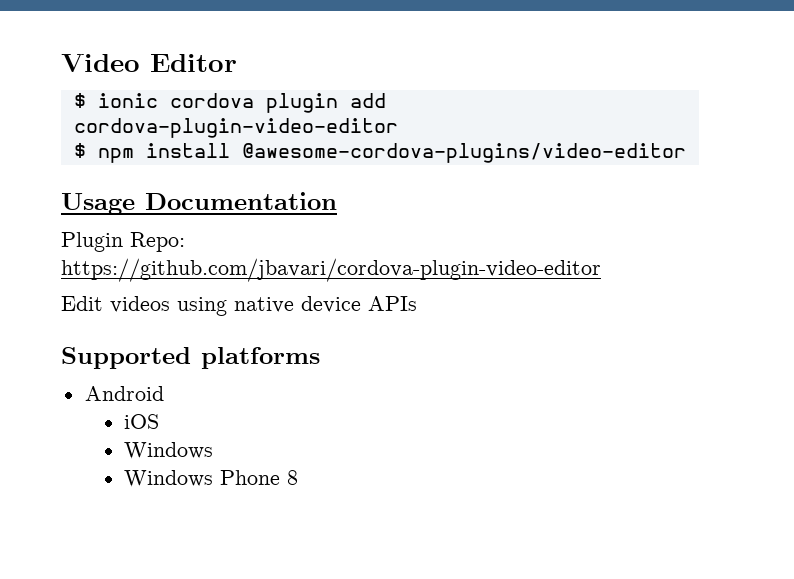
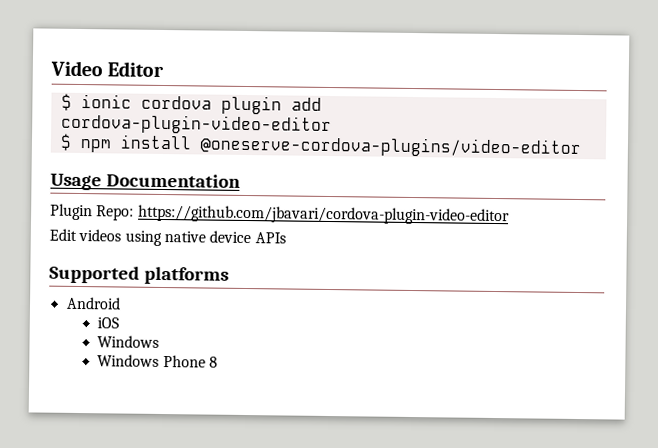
[241,143,686,163] @awesome-cordova-plugins/video-editor -> [199,135,582,159] @oneserve-cordova-plugins/video-editor

